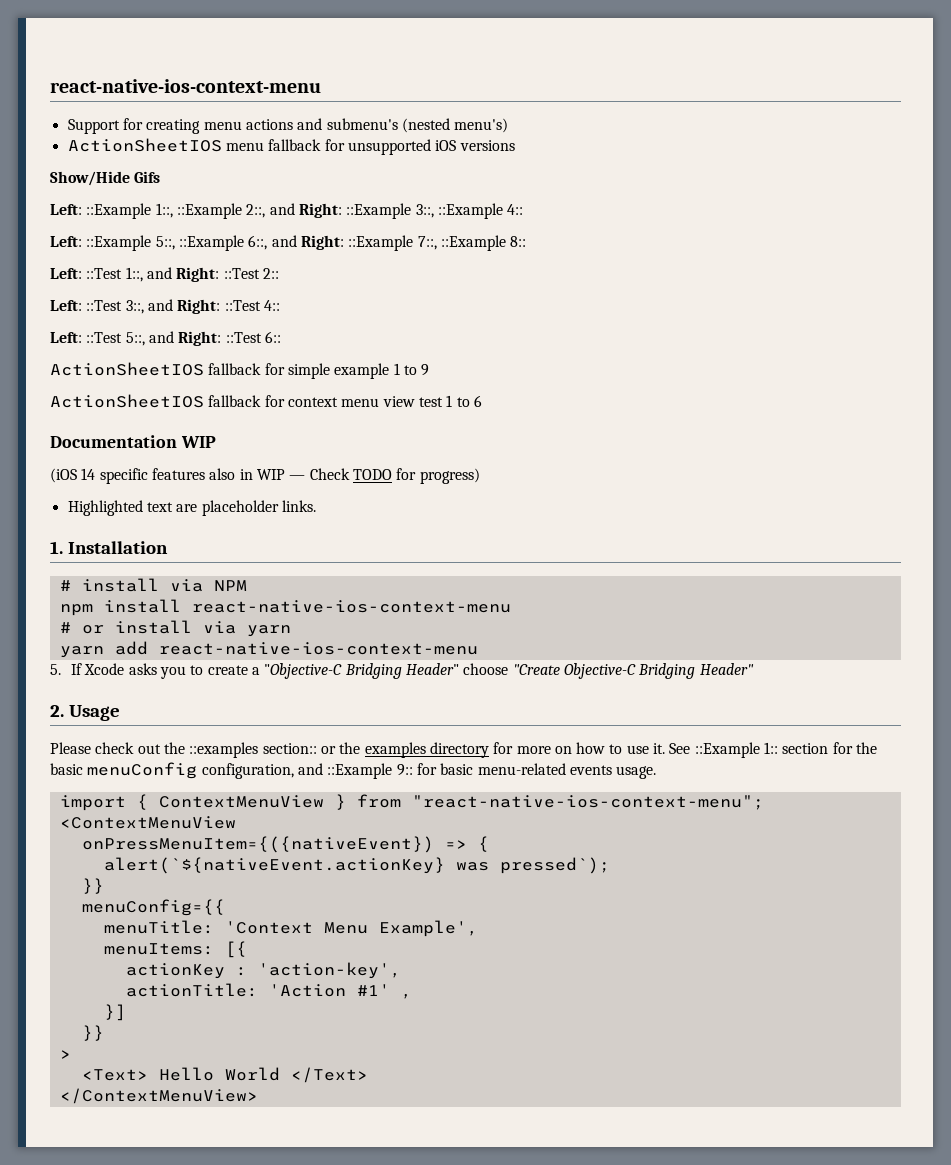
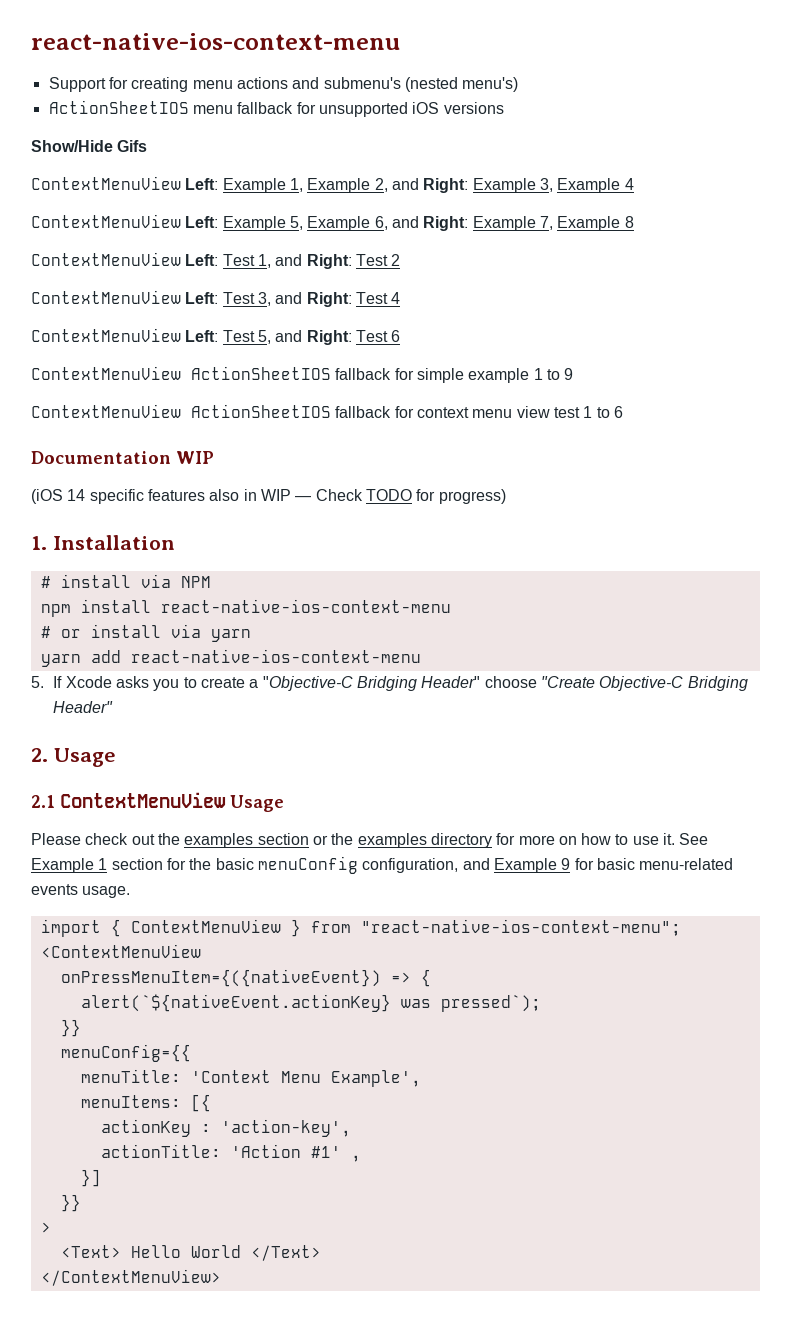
[50,203,524,219] [50,235,527,251] [50,267,279,282] [50,299,280,314] [50,331,281,346] Left: ::Example 1::, ::Example 2::, and Right: ::Example 3::, ::Example 4:: // Left: ::Example 5::, ::Example 6::, and Right: ::Example 7::, ::Example 8:: // Left: ::Test 1::, and Right: ::Test 2:: // Left: ::Test 3::, and Right: ::Test 4:: // Left: ::Test 5::, and Right: ::Test 6:: // -> [31,176,634,193] [31,214,634,231] [31,252,401,269] [31,290,401,307] [31,328,401,345] [31,366,181,380] ContextMenuView Left: Example 1, Example 2, and Right: Example 3, Example 4 // ContextMenuView Left: Example 5, Example 6, and Right: Example 7, Example 8 // ContextMenuView Left: Test 1, and Right: Test 2 // ContextMenuView Left: Test 3, and Right: Test 4 // ContextMenuView Left: Test 5, and Right: Test 6 // ContextMenuView
(430, 370) none -> [31,404,181,418] ContextMenuView
[67,500,316,516] // Highlighted text are placeholder links. -> (506, 496) none
(120, 713) none -> [31,792,284,812] // 2.1 ContextMenuView Usage
[189,742,317,758] ::examples section:: -> [184,833,309,848] examples section
[694,742,779,758] ::Example 1:: -> [31,858,108,873] Example 1
[327,763,413,779] ::Example 9:: -> [493,858,571,873] Example 9

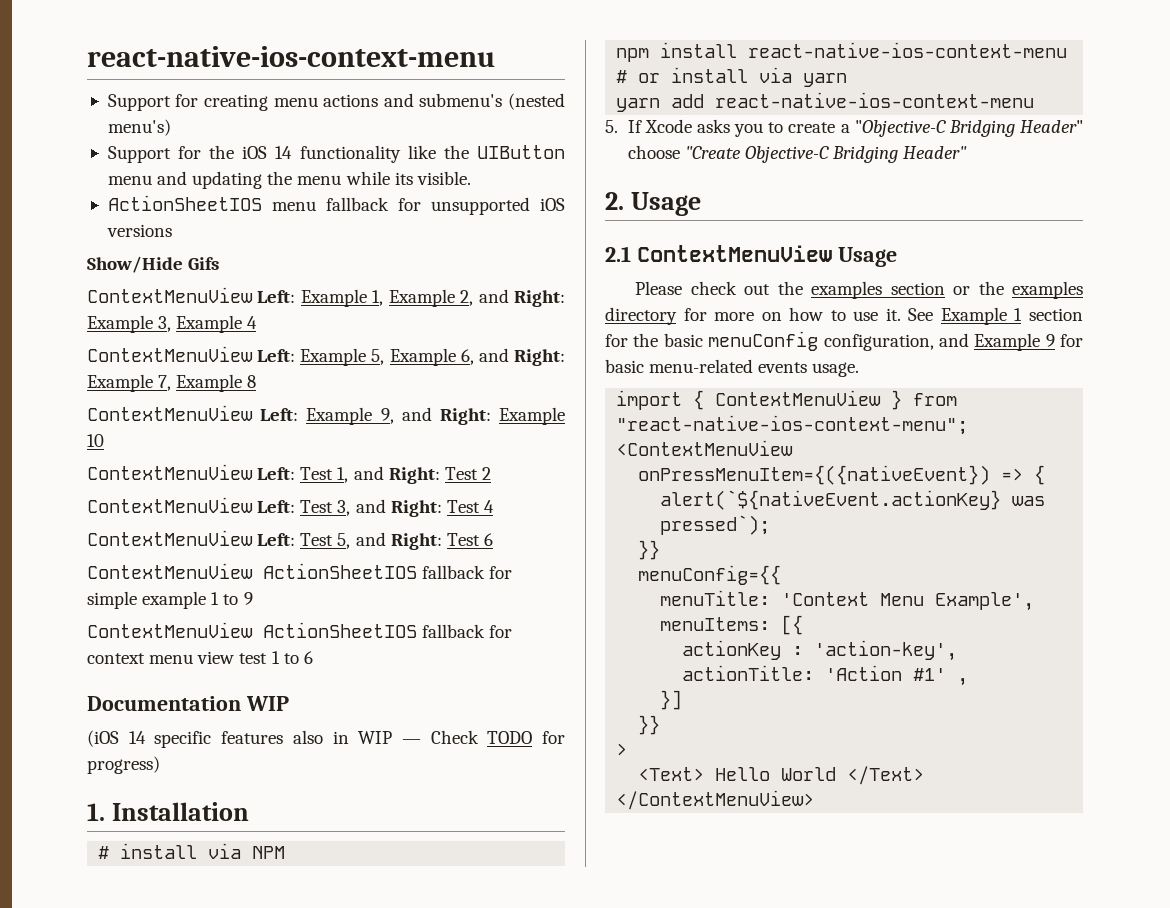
(519, 84) none -> [107,145,565,163] [107,171,471,189] // Support for the iOS 14 functionality like the UIButton menu and updating the menu while its visible.
(634, 222) none -> [87,405,566,425] [87,434,104,447] // ContextMenuView Left: Example 9, and Right: Example 10

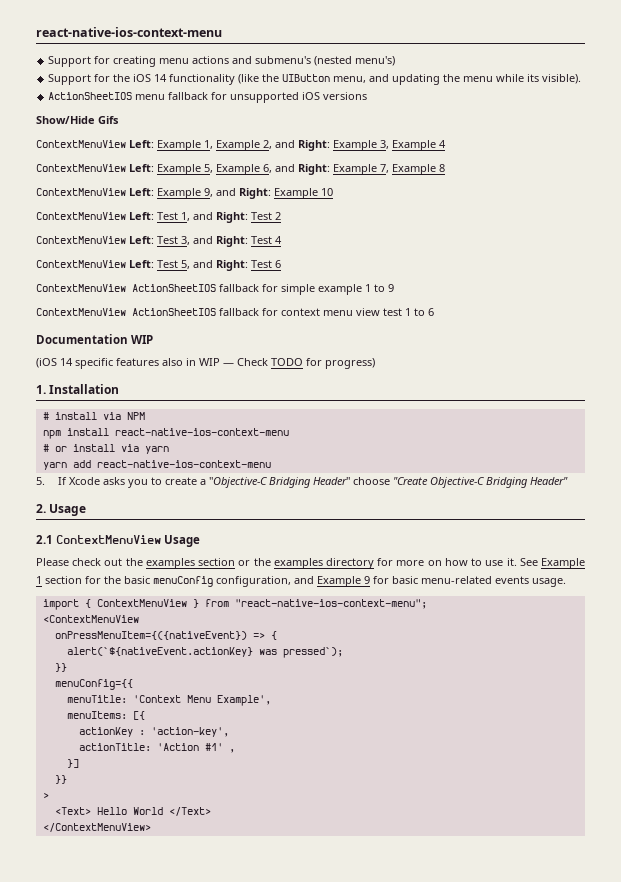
[407,145,436,159] like -> [238,74,260,84] (like
[107,175,152,185] menu -> [333,76,367,83] menu,
[416,171,471,185] visible. -> [542,74,582,84] visible).

